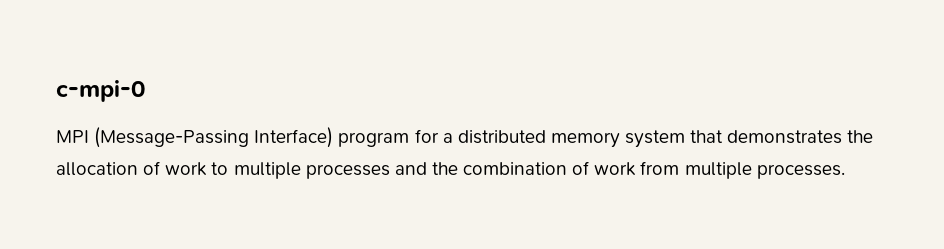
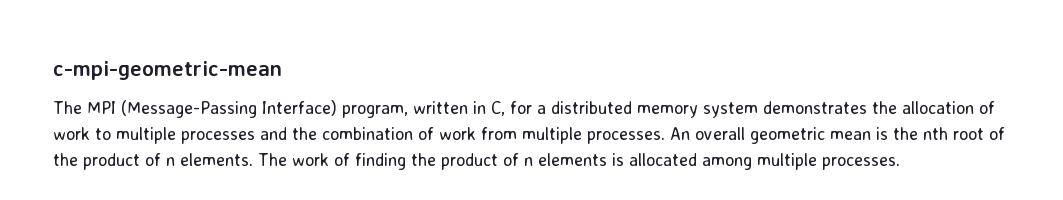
[56,80,145,102] c-mpi-0 // -> [53,61,282,80] [53,101,82,114] c-mpi-geometric-mean // The
[338,132,410,147] program -> [342,101,505,118] program, written in C,
[690,130,724,143] that -> (758, 110) none
(845, 171) none -> [670,127,1005,144] [53,153,900,170] An overall geometric mean is the nth root of the product of n elements. The work of finding the product of n elements is allocated among multiple processes.

